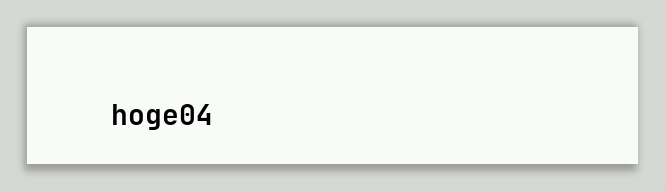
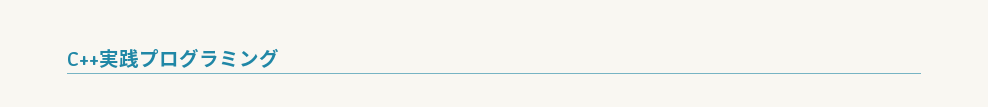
[111,104,213,130] hoge04 -> [67,48,279,68] C++実践プログラミング

